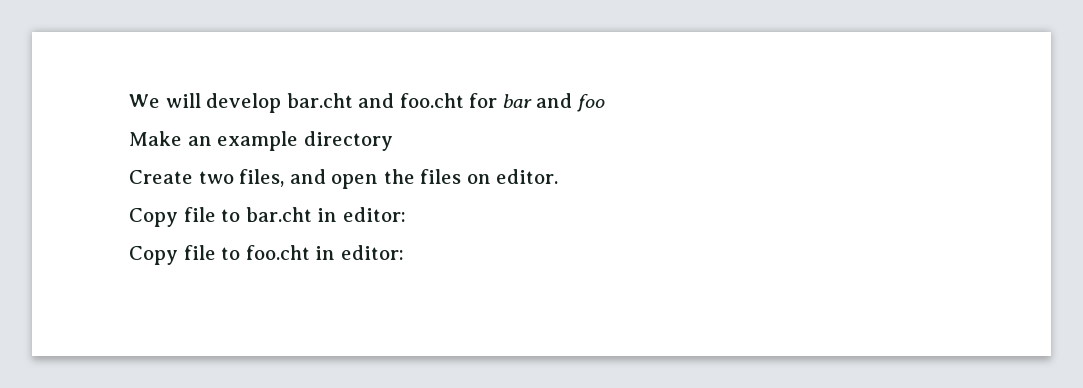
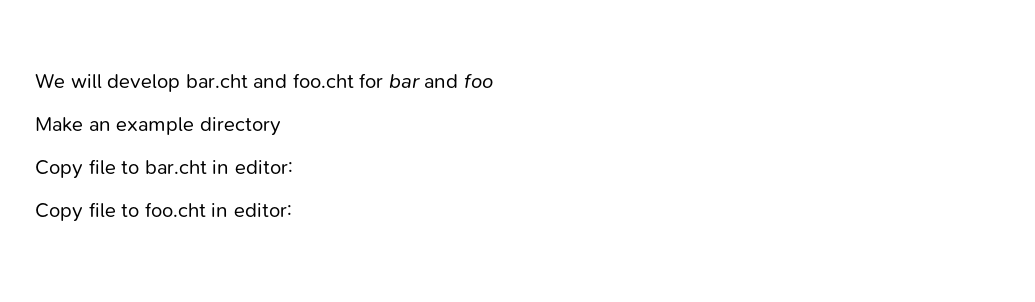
[129,169,559,189] // Create two files, and open the files on editor. -> (281, 126) none

